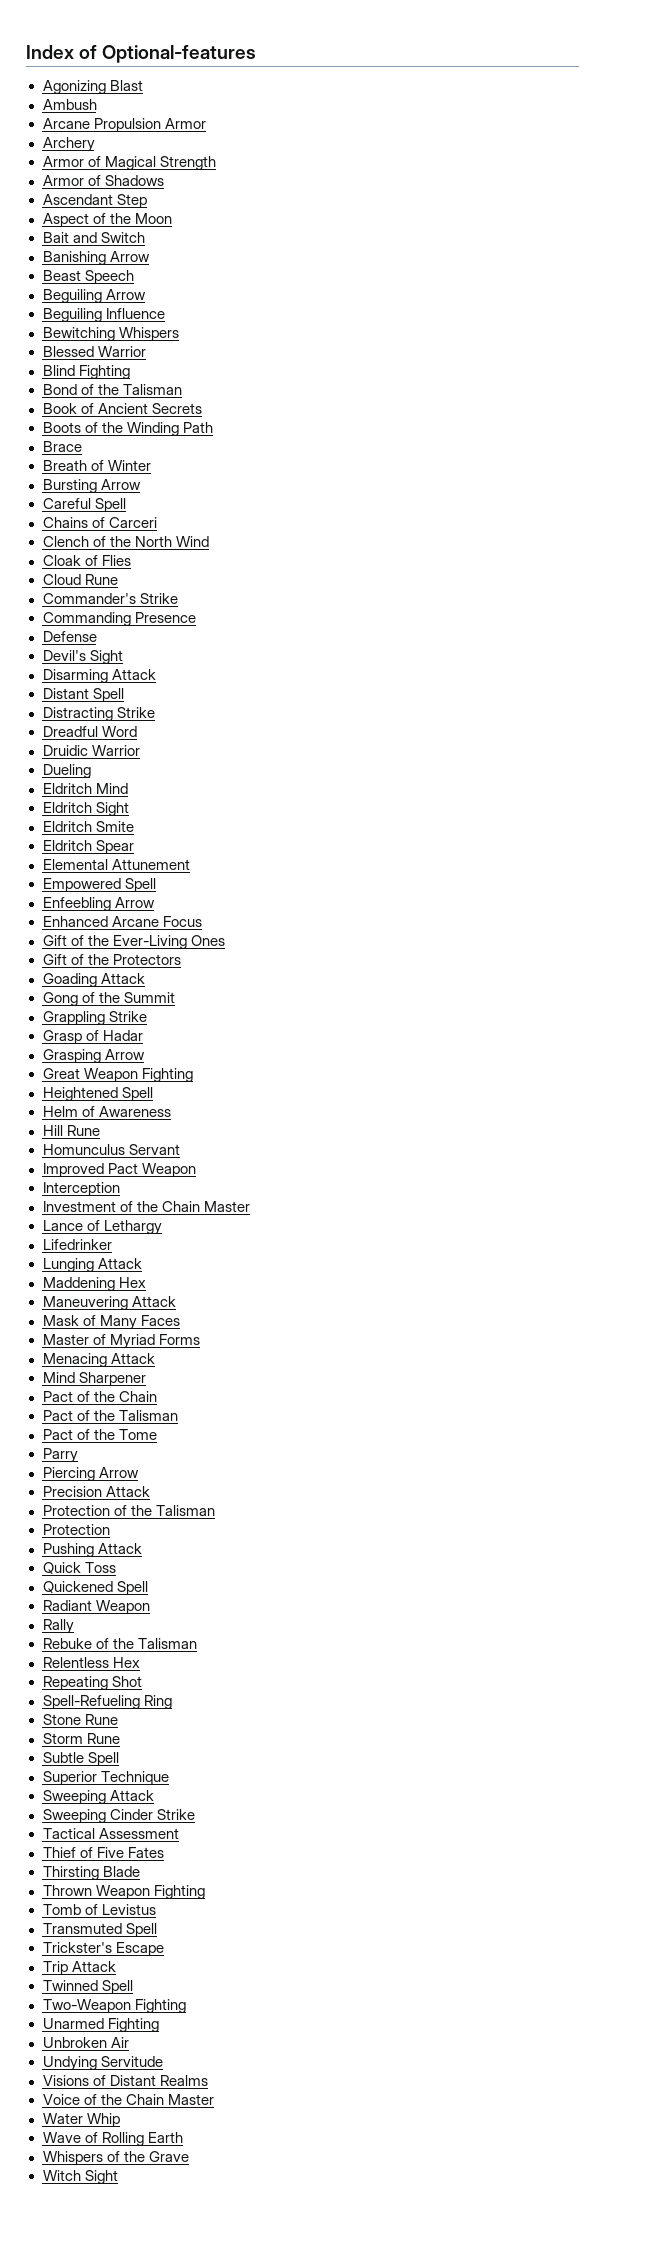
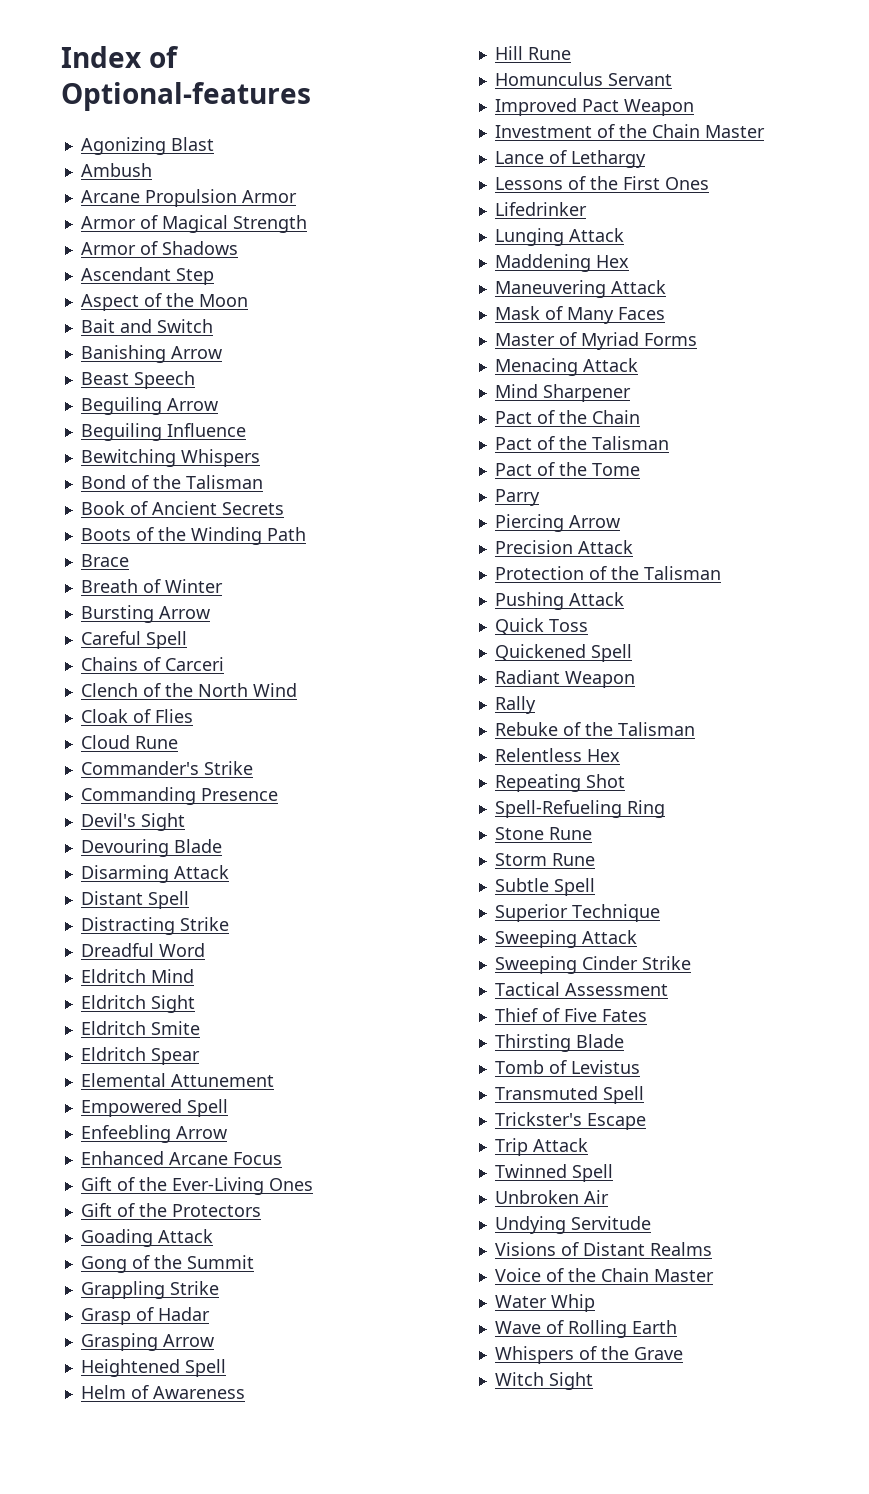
[42,137,95,152] // Archery -> (297, 196) none
[42,346,146,357] [42,365,130,379] // Blessed Warrior // Blind Fighting -> (260, 458) none
[42,631,97,642] // Defense -> (278, 794) none
(123, 657) none -> [80,839,222,857] // Devouring Blade
[42,745,140,756] [42,764,91,778] // Druidic Warrior // Dueling -> (205, 950) none
[42,1068,193,1082] // Great Weapon Fighting -> (214, 1340) none
[42,1182,120,1196] // Interception -> (694, 107) none
(162, 1227) none -> [494,176,709,190] // Lessons of the First Ones
[42,1524,110,1535] // Protection -> (721, 573) none
[42,1885,205,1899] // Thrown Weapon Fighting -> (624, 1041) none
[42,1999,186,2013] [42,2018,159,2032] // Two-Weapon Fighting // Unarmed Fighting -> (613, 1173) none

